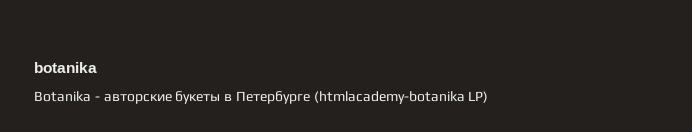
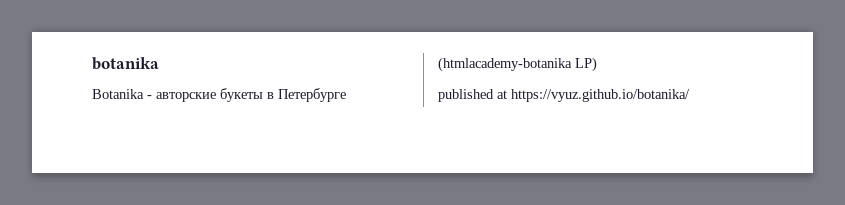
(489, 97) none -> [438,89,690,102] // published at https://vyuz.github.io/botanika/

